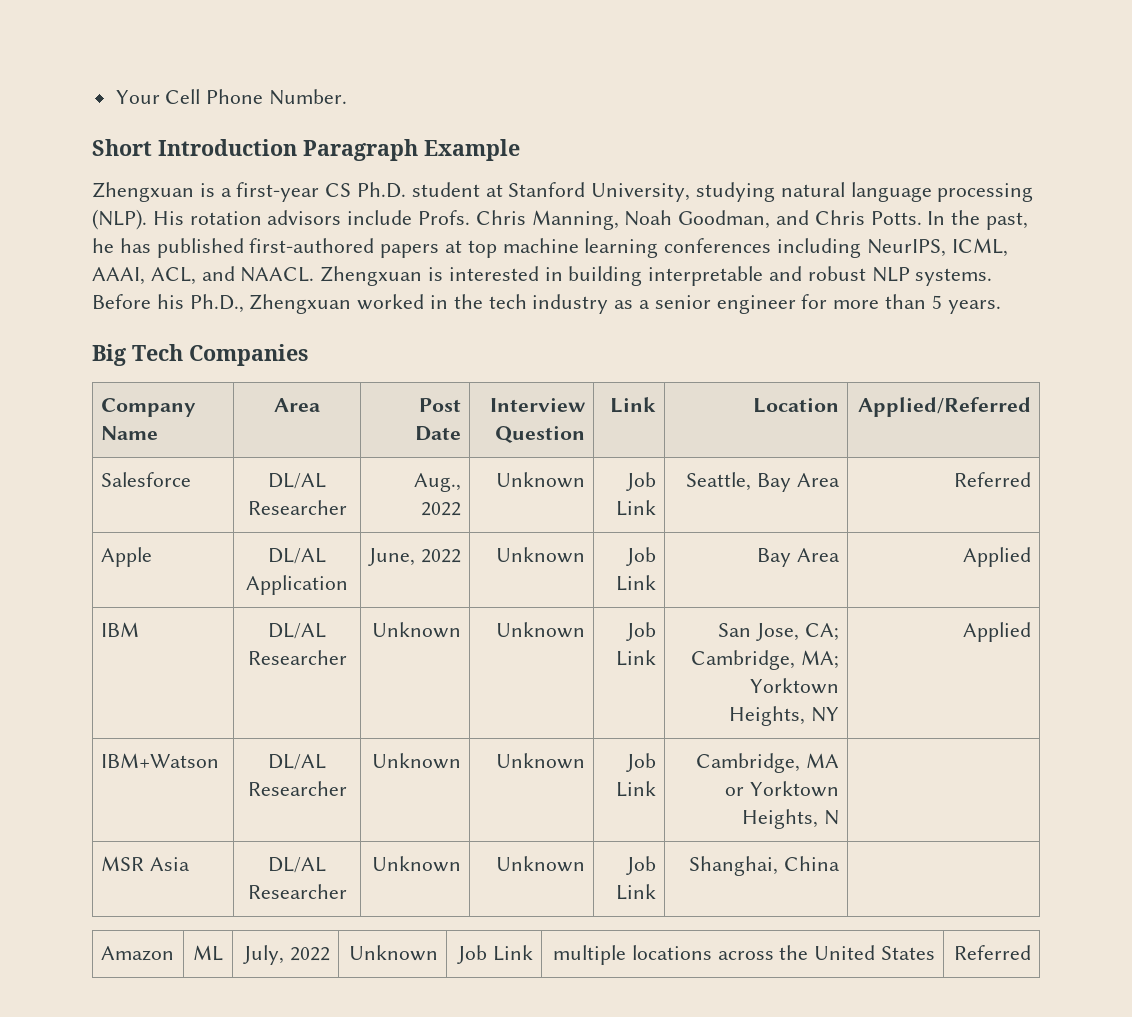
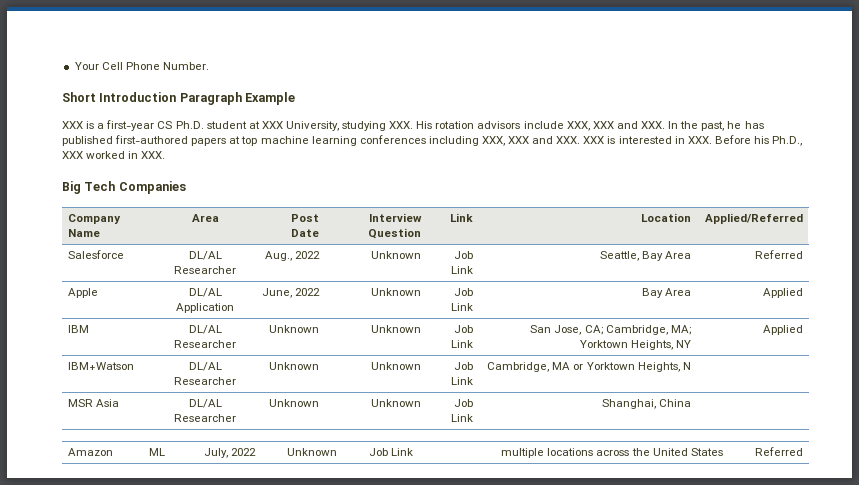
[92,182,194,202] Zhengxuan -> [62,121,83,129] XXX
[508,182,586,197] Stanford -> [261,121,283,129] XXX
[780,182,1034,202] [92,209,922,230] natural language processing (NLP). His rotation advisors include Profs. Chris Manning, Noah Goodman, and Chris Potts. -> [389,121,665,131] XXX. His rotation advisors include XXX, XXX and XXX.
[866,238,1008,257] [92,266,993,286] NeurIPS, ICML, AAAI, ACL, and NAACL. Zhengxuan is interested in building interpretable and robust NLP systems. -> [481,136,712,146] XXX, XXX and XXX. XXX is interested in XXX.
[249,294,352,314] Zhengxuan -> [62,151,83,159] XXX
[453,294,1001,314] the tech industry as a senior engineer for more than 5 years. -> [141,151,166,159] XXX.

